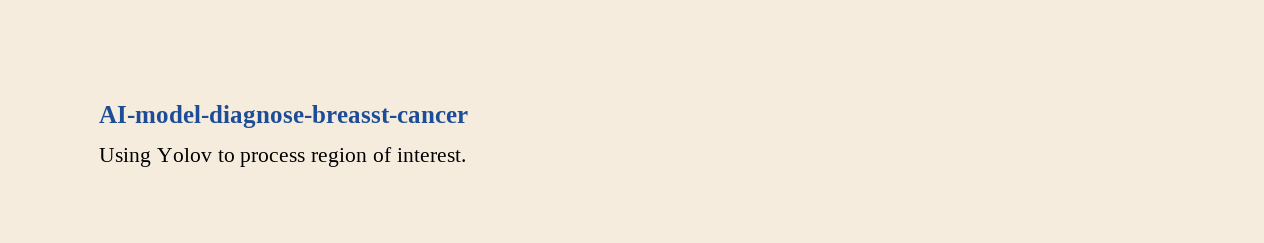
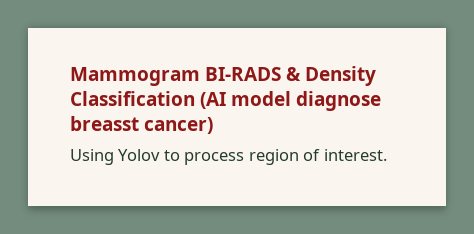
[99,105,468,128] AI-model-diagnose-breasst-cancer -> [70,66,377,86] [70,91,382,111] [70,116,214,134] Mammogram BI-RADS & Density Classification (AI model diagnose breasst cancer)

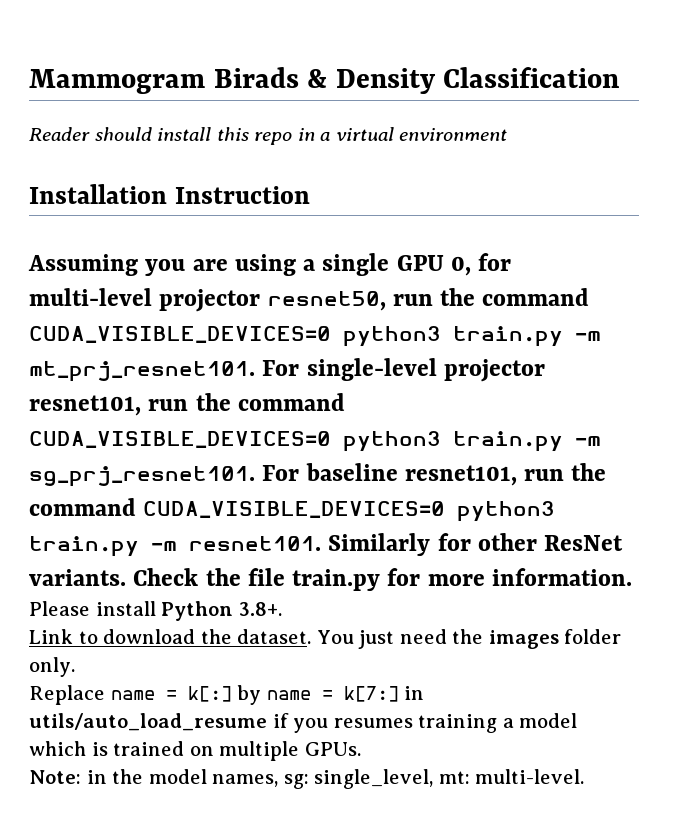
[205,67,282,81] BI-RADS -> [213,67,299,88] Birads
[200,91,382,111] [70,116,214,134] [70,149,387,165] (AI model diagnose breasst cancer) // Using Yolov to process region of interest. -> [29,127,508,145] [29,184,310,204] [28,253,512,276] [29,288,590,312] [29,326,601,347] [29,358,545,382] [29,393,345,416] [29,431,601,452] [29,463,607,487] [29,498,556,522] [29,533,624,557] [29,568,633,591] [29,601,282,621] [29,629,622,649] [29,657,75,677] [29,685,425,705] [29,713,578,733] [29,741,361,761] [29,769,585,789] // Reader should install this repo in a virtual environment // Installation Instruction // Assuming you are using a single GPU 0, for multi-level projector resnet50, run the command CUDA_VISIBLE_DEVICES=0 python3 train.py -m mt_prj_resnet101. For single-level projector resnet101, run the command CUDA_VISIBLE_DEVICES=0 python3 train.py -m sg_prj_resnet101. For baseline resnet101, run the command CUDA_VISIBLE_DEVICES=0 python3 train.py -m resnet101. Similarly for other ResNet variants. Check the file train.py for more information. // Please install Python 3.8+. // Link to download the dataset. You just need the images folder only. // Replace name = k[:] by name = k[7:] in utils/auto_load_resume if you resumes training a model which is trained on multiple GPUs. // Note: in the model names, sg: single_level, mt: multi-level.

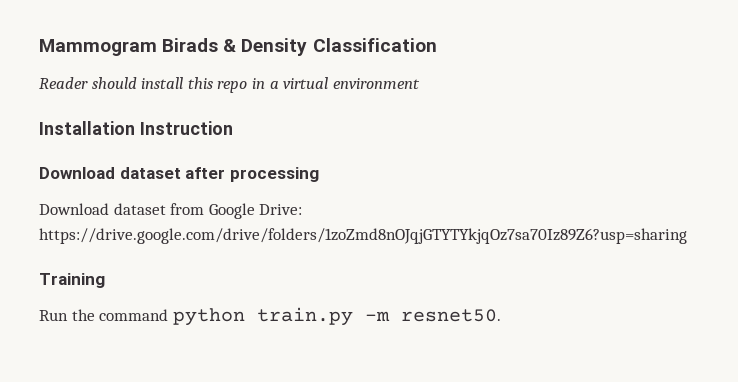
[28,253,512,276] [29,288,590,312] [29,326,601,347] [29,358,545,382] [29,393,345,416] [29,431,601,452] [29,463,607,487] [29,498,556,522] [29,533,624,557] [29,568,633,591] [29,601,282,621] [29,629,622,649] [29,657,75,677] [29,685,425,705] [29,713,578,733] [29,741,361,761] [29,769,585,789] Assuming you are using a single GPU 0, for multi-level projector resnet50, run the command CUDA_VISIBLE_DEVICES=0 python3 train.py -m mt_prj_resnet101. For single-level projector resnet101, run the command CUDA_VISIBLE_DEVICES=0 python3 train.py -m sg_prj_resnet101. For baseline resnet101, run the command CUDA_VISIBLE_DEVICES=0 python3 train.py -m resnet101. Similarly for other ResNet variants. Check the file train.py for more information. // Please install Python 3.8+. // Link to download the dataset. You just need the images folder only. // Replace name = k[:] by name = k[7:] in utils/auto_load_resume if you resumes training a model which is trained on multiple GPUs. // Note: in the model names, sg: single_level, mt: multi-level. -> [39,167,319,182] [39,203,303,219] [39,228,687,244] [39,273,105,288] [39,307,501,326] Download dataset after processing // Download dataset from Google Drive: https://drive.google.com/drive/folders/1zoZmd8nOJqjGTYTYkjqOz7sa70Iz89Z6?usp=sharing // Training // Run the command python train.py -m resnet50.

